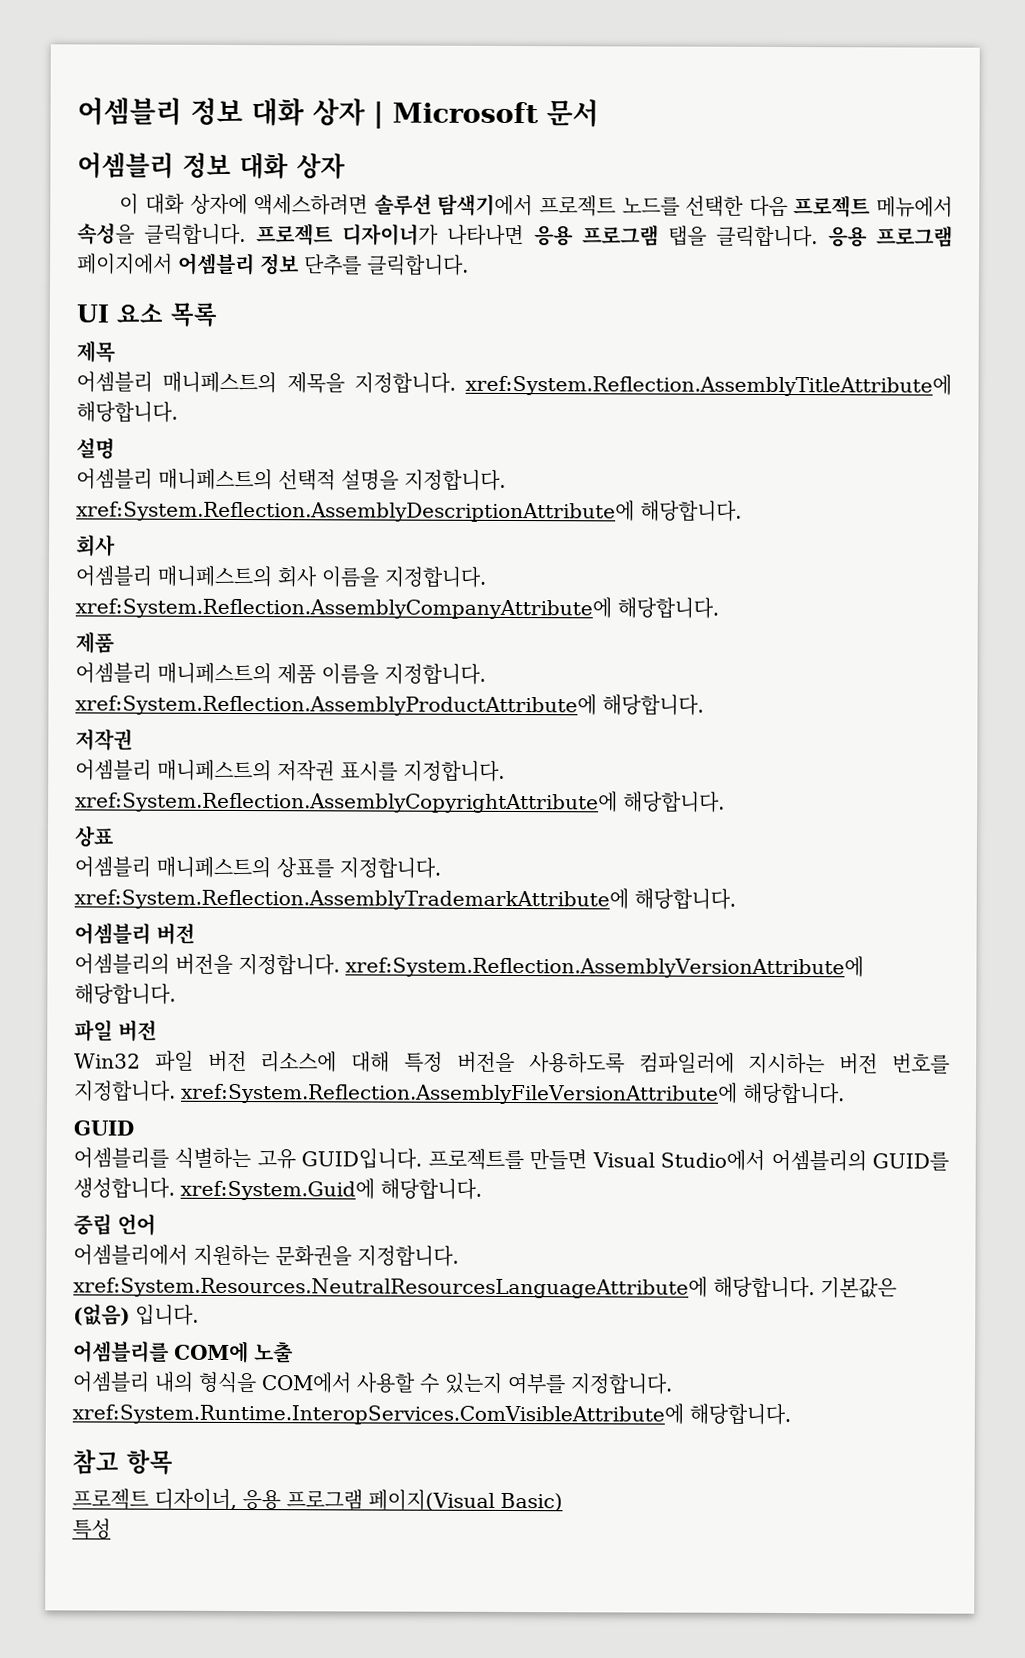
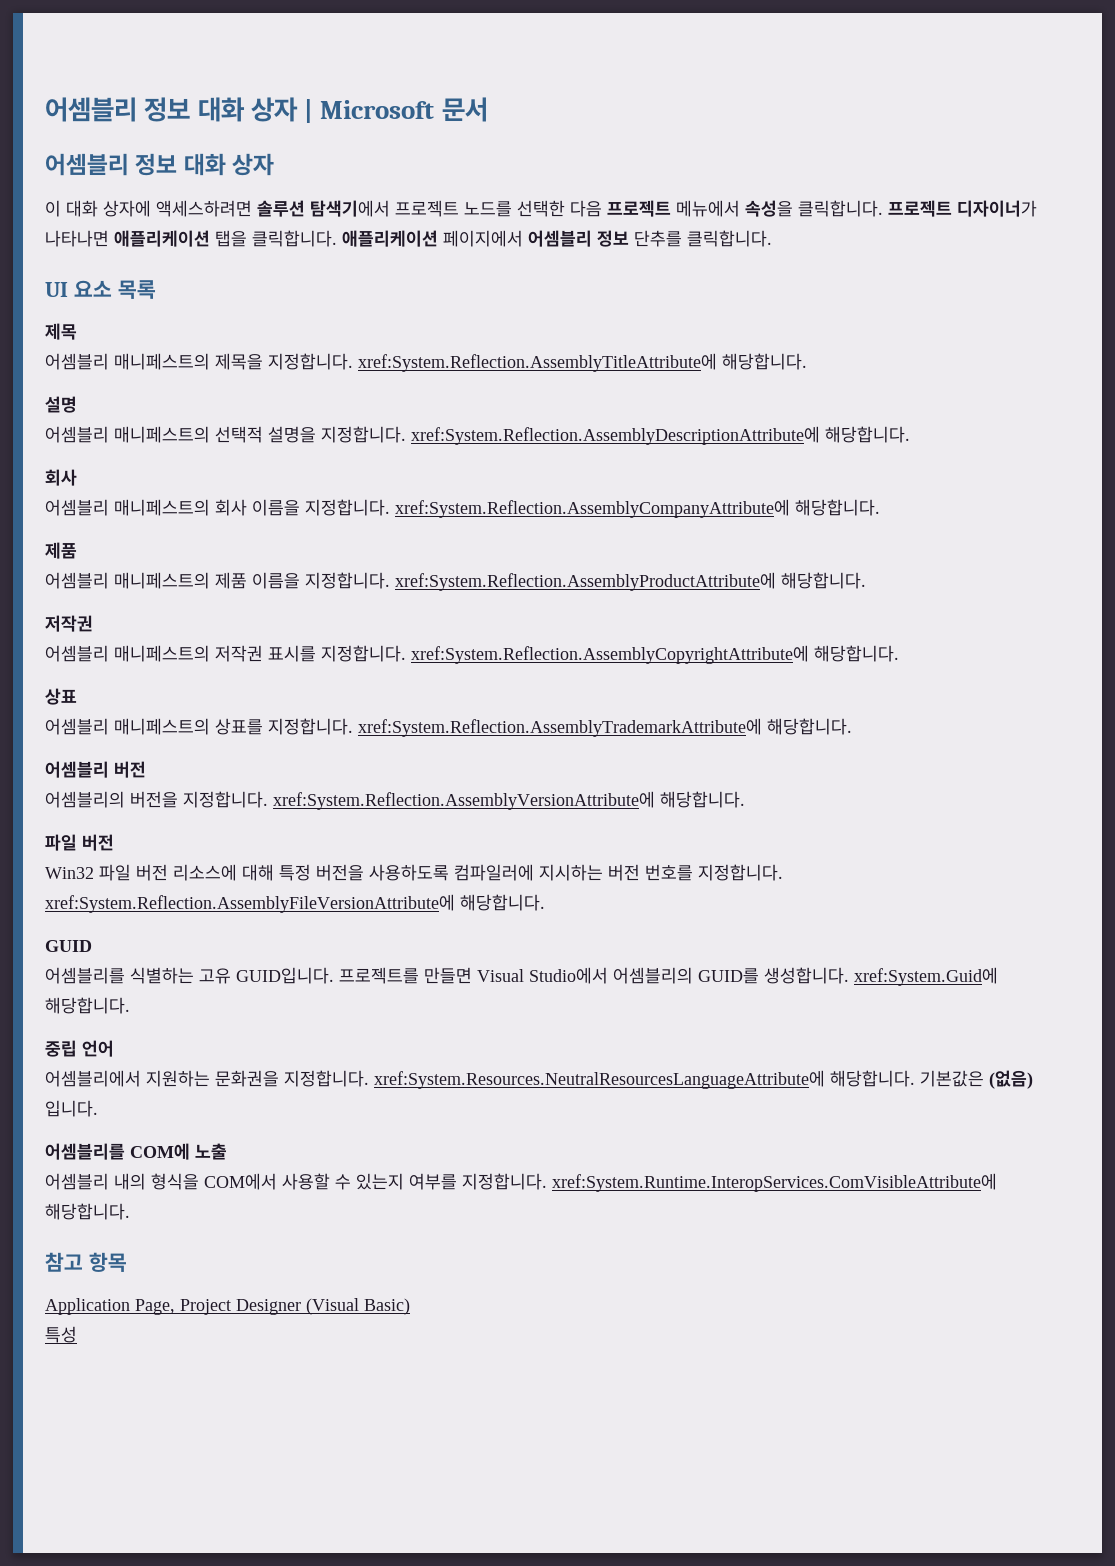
[533,224,953,248] 응용 프로그램 탭을 클릭합니다. 응용 프로그램 -> [114,230,438,247] 애플리케이션 탭을 클릭합니다. 애플리케이션
[72,1488,495,1511] 프로젝트 디자이너, 응용 프로그램 페이지(Visual -> [45,1298,359,1315] Application Page, Project Designer (Visual

